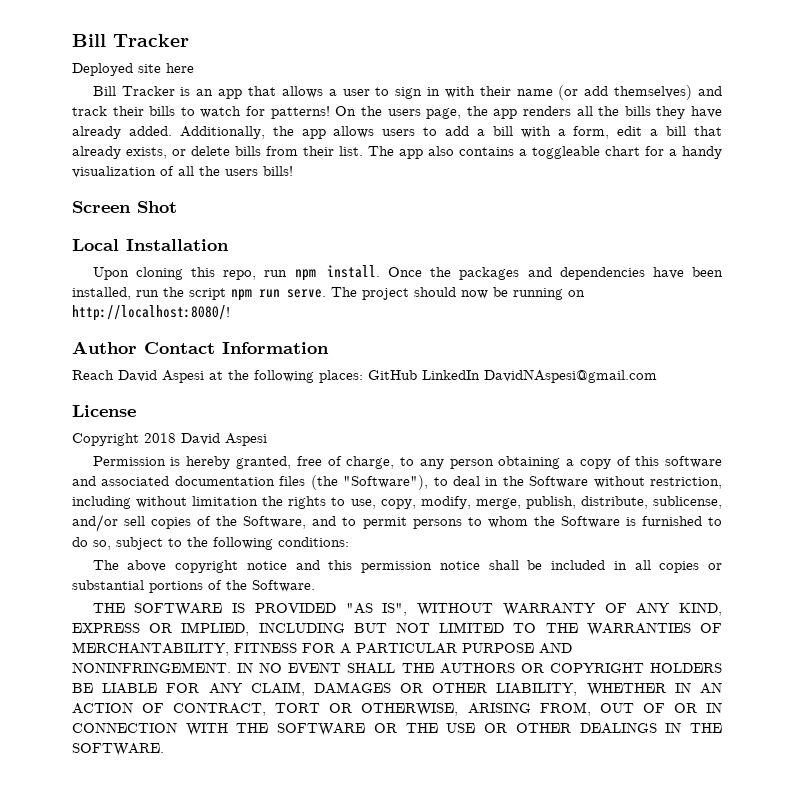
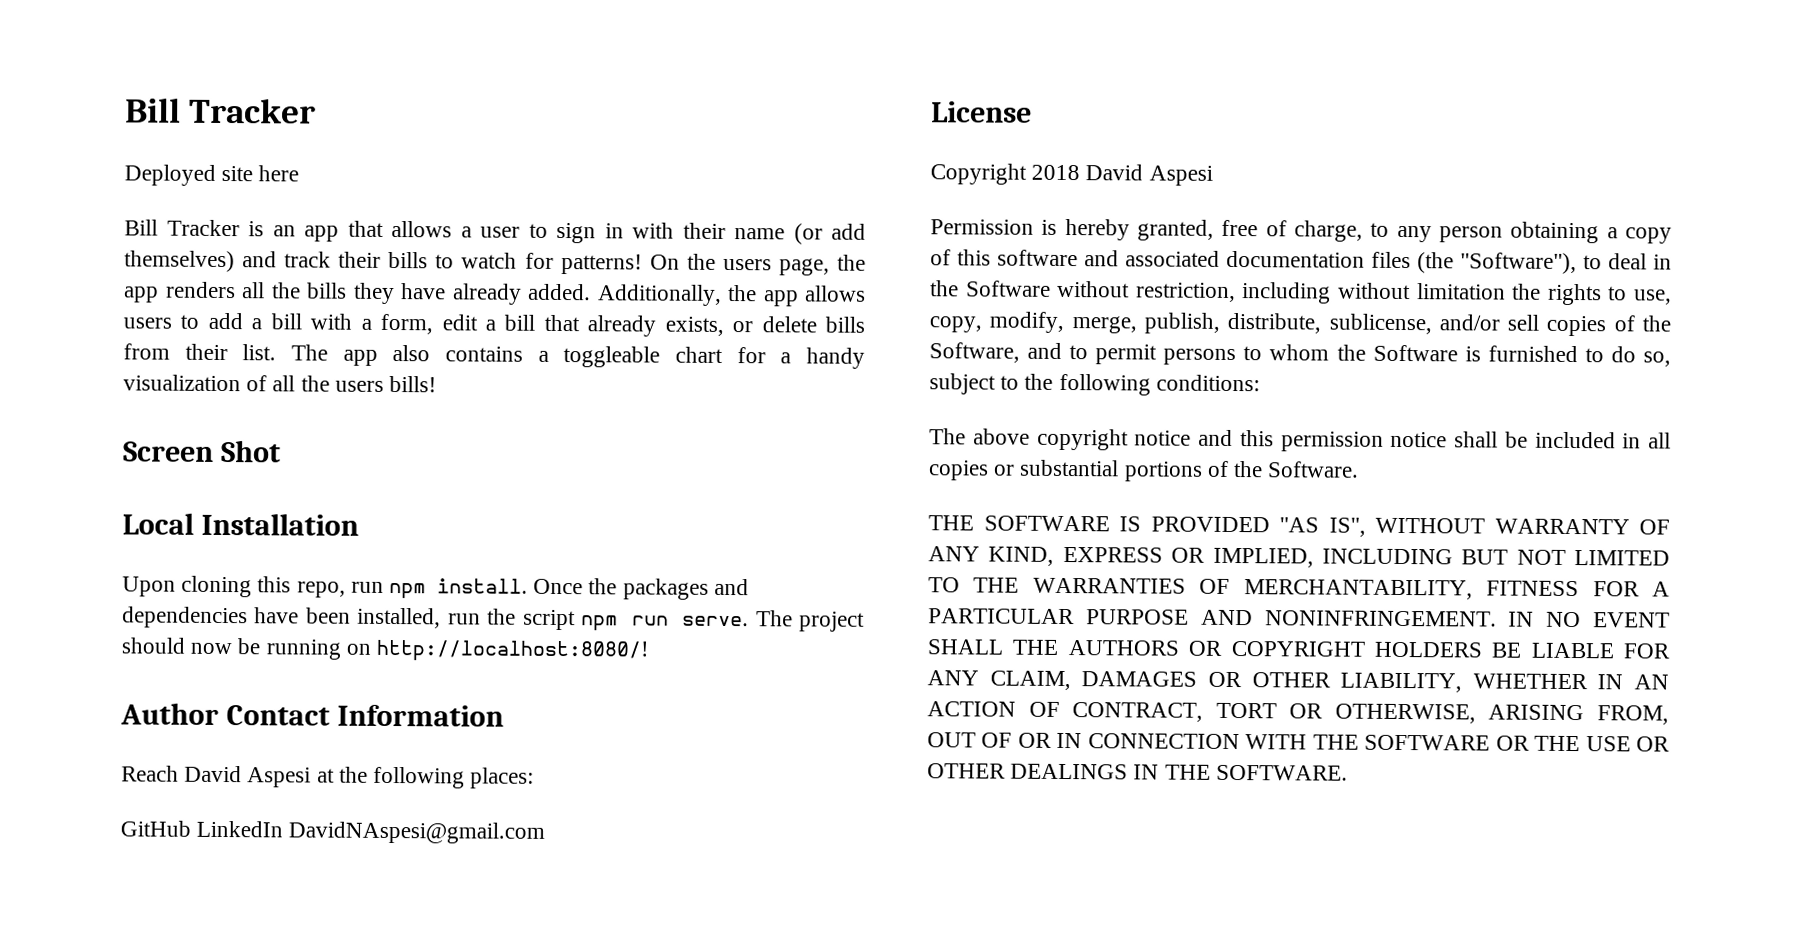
(363, 376) none -> (535, 778) //

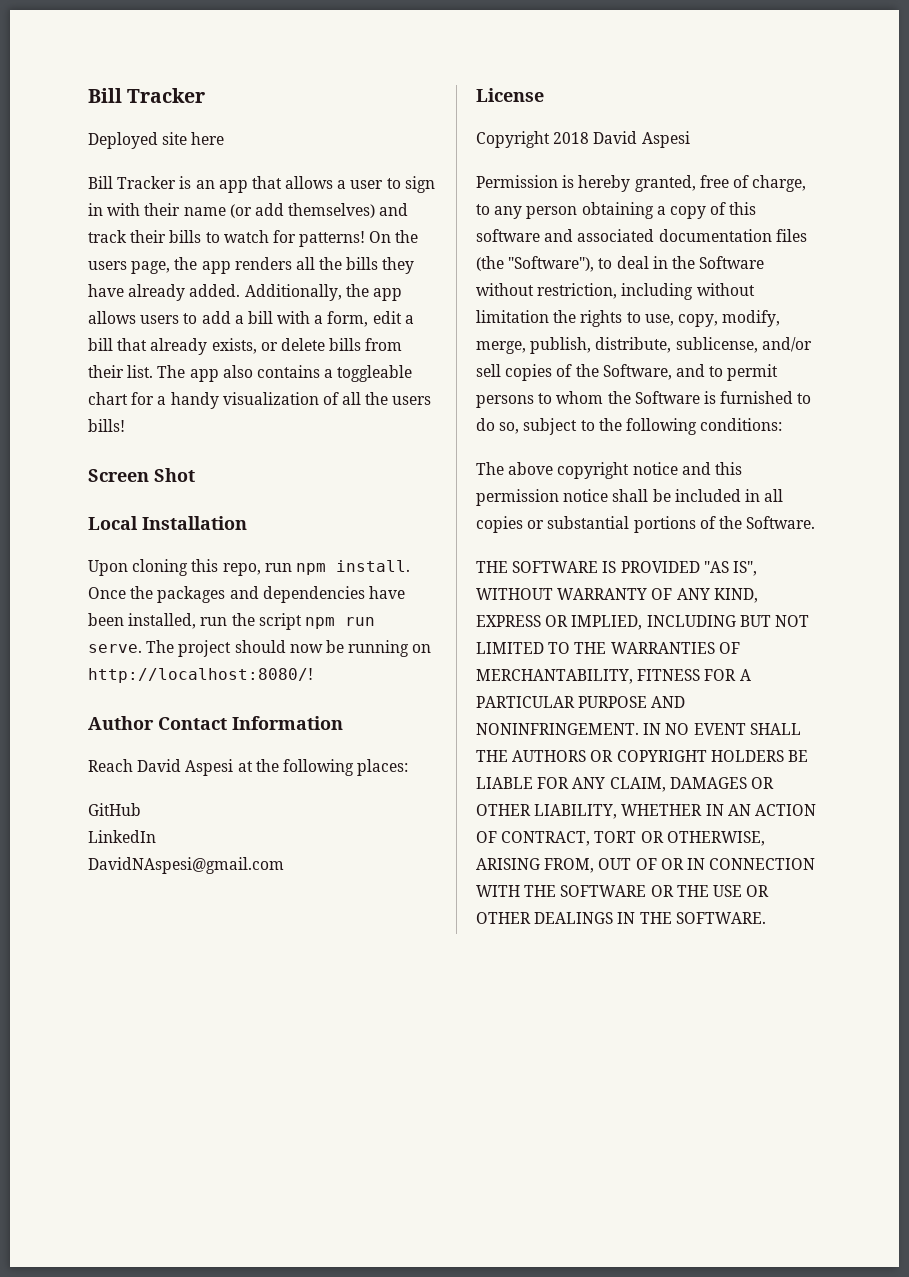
(191, 828) none -> (141, 809) //
(284, 829) none -> (156, 836) //

